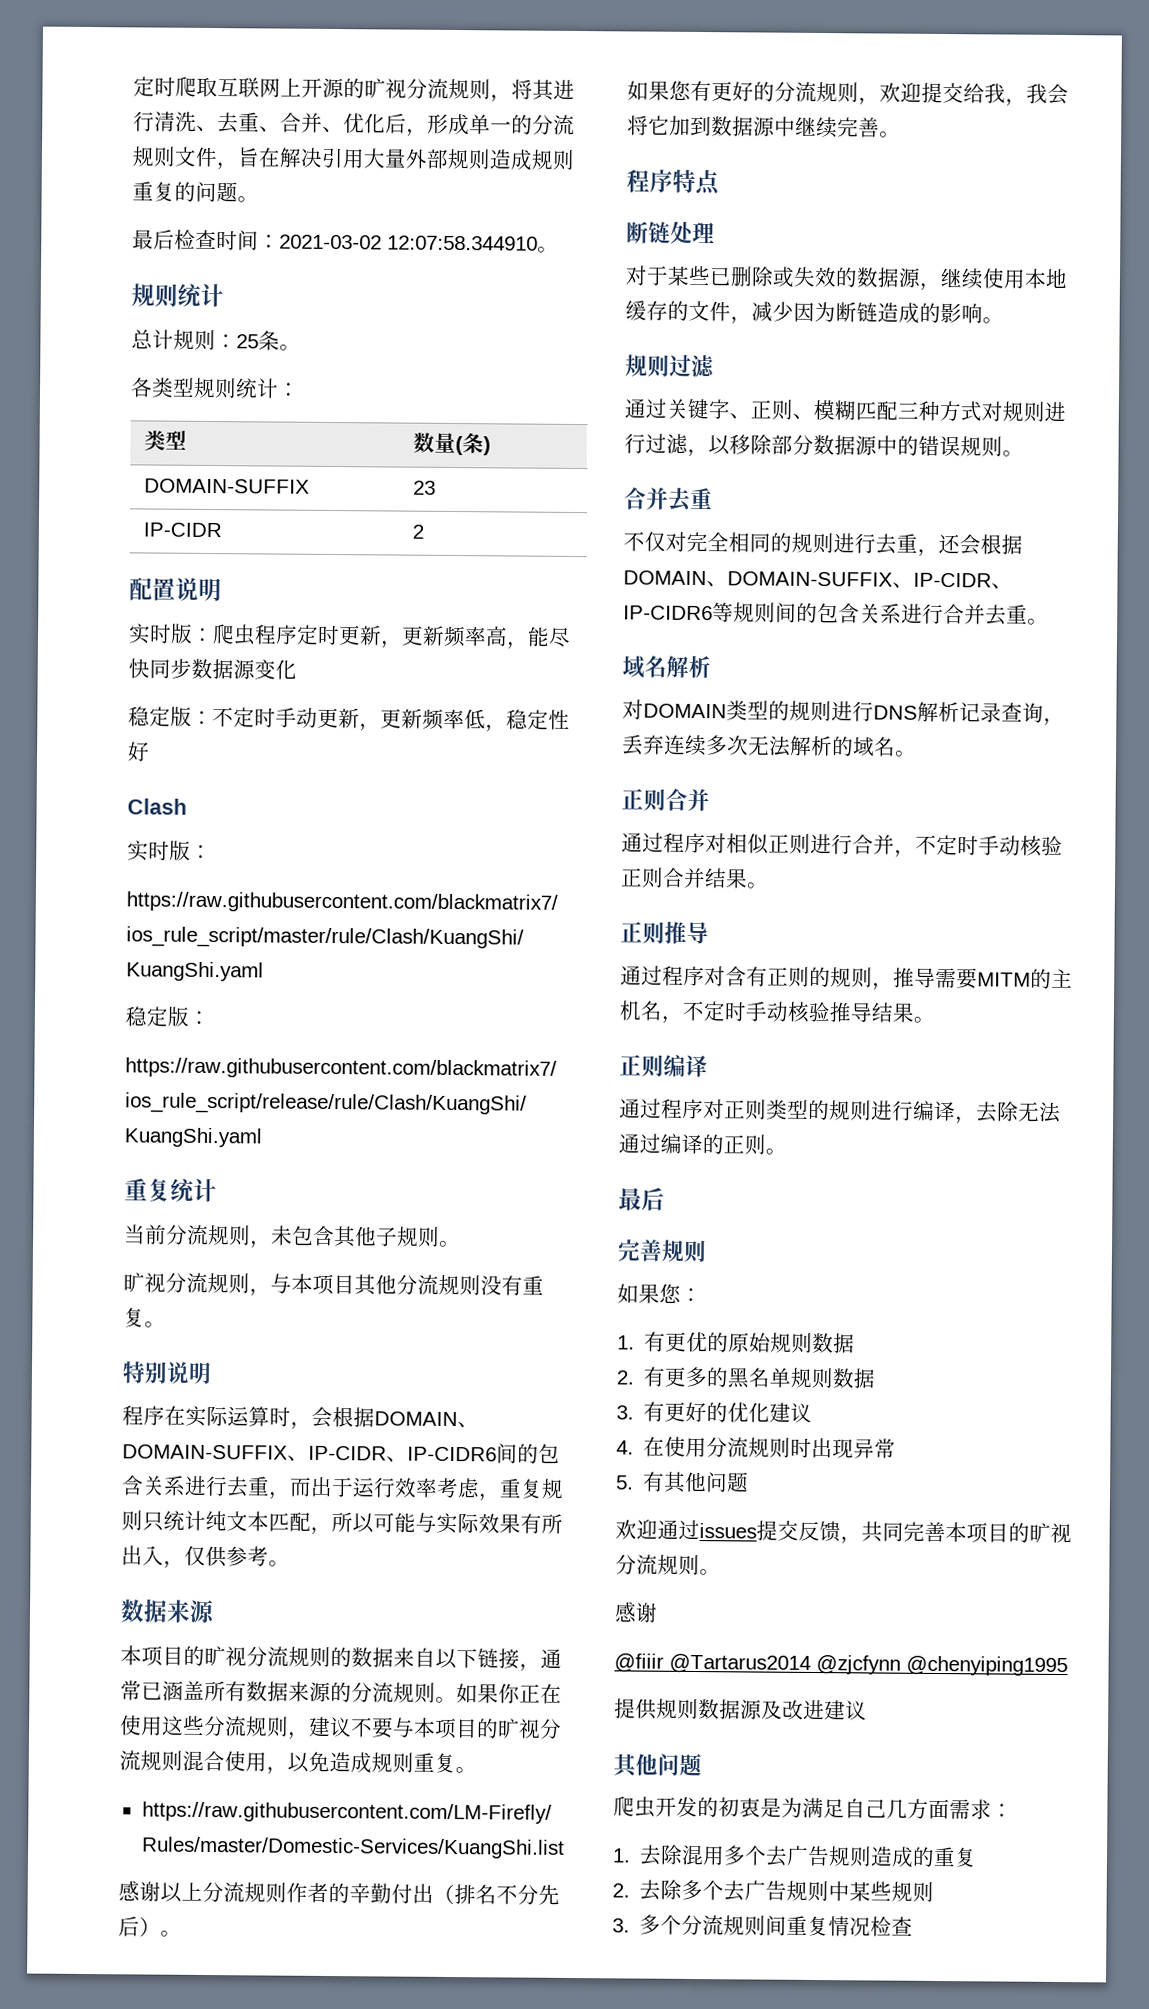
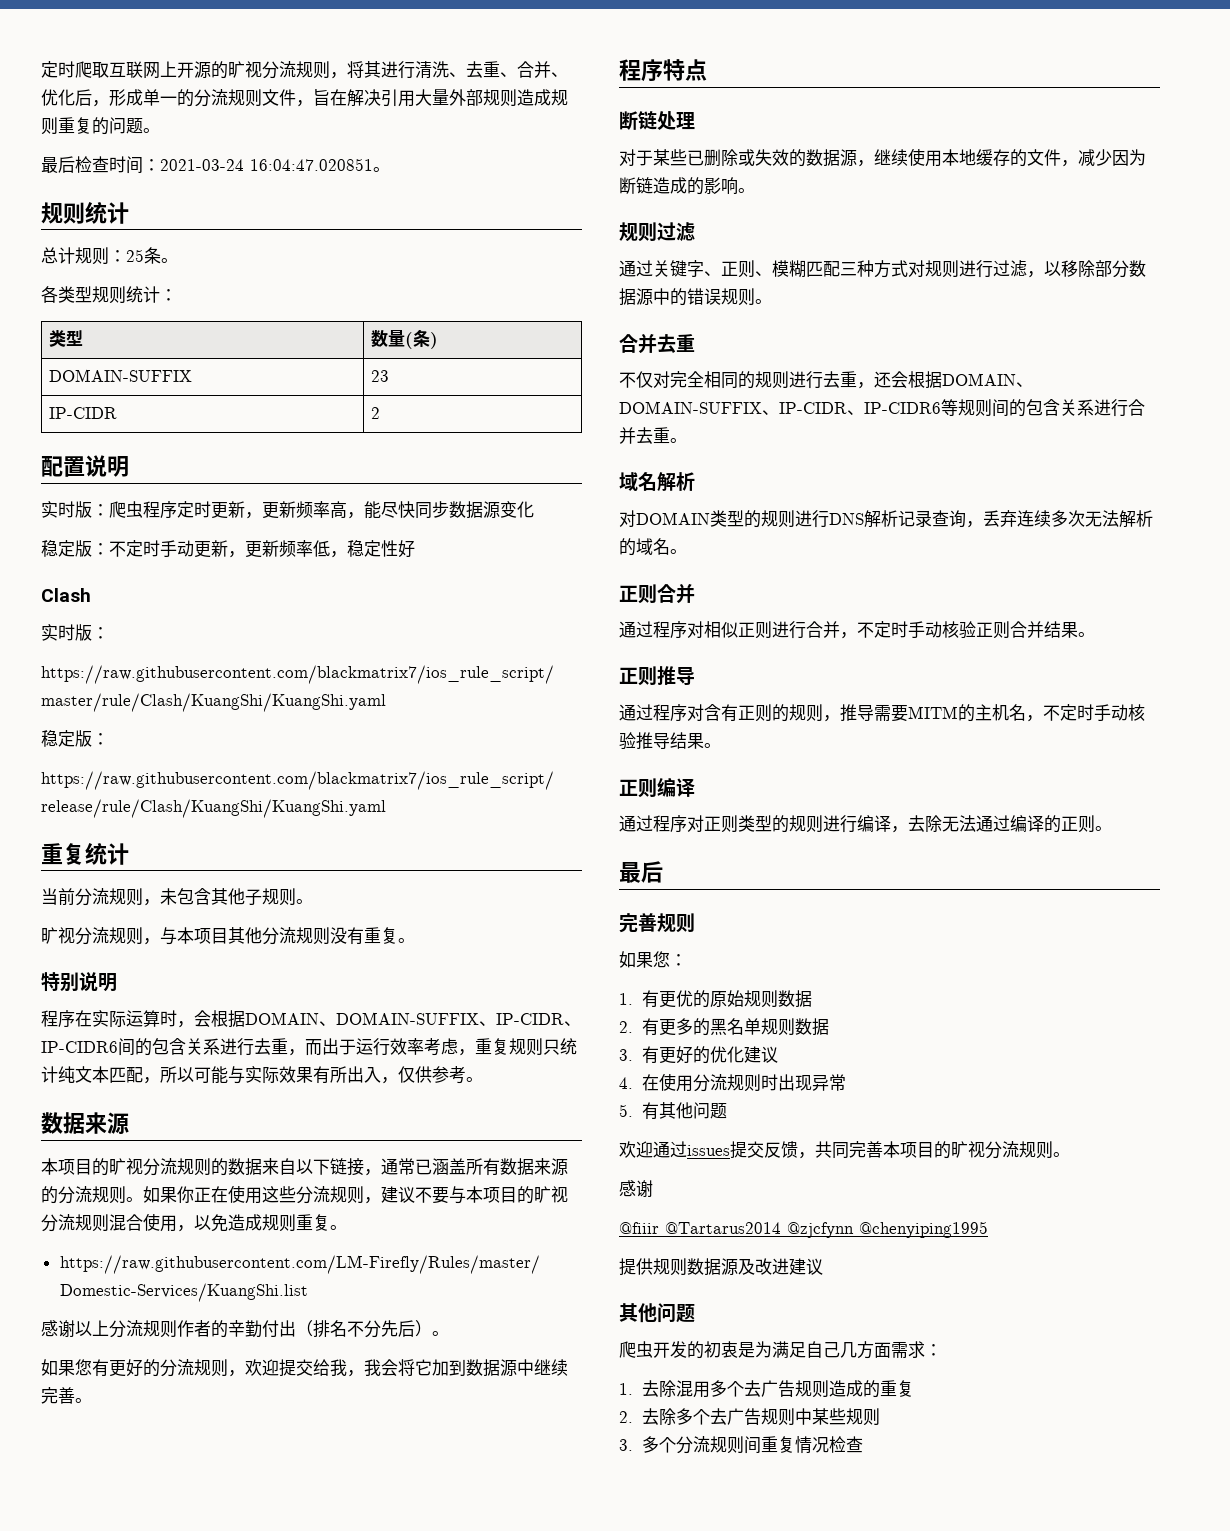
[279,234,538,251] 2021-03-02 12:07:58.344910 -> [160,158,373,171] 2021-03-24 16:04:47.020851

